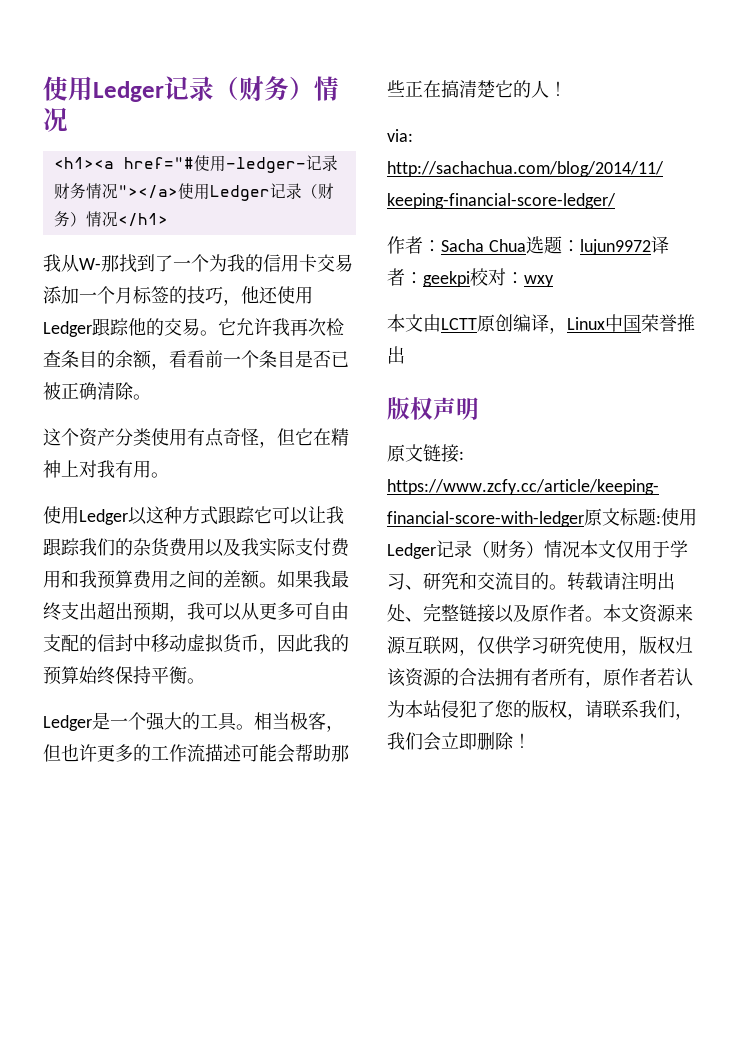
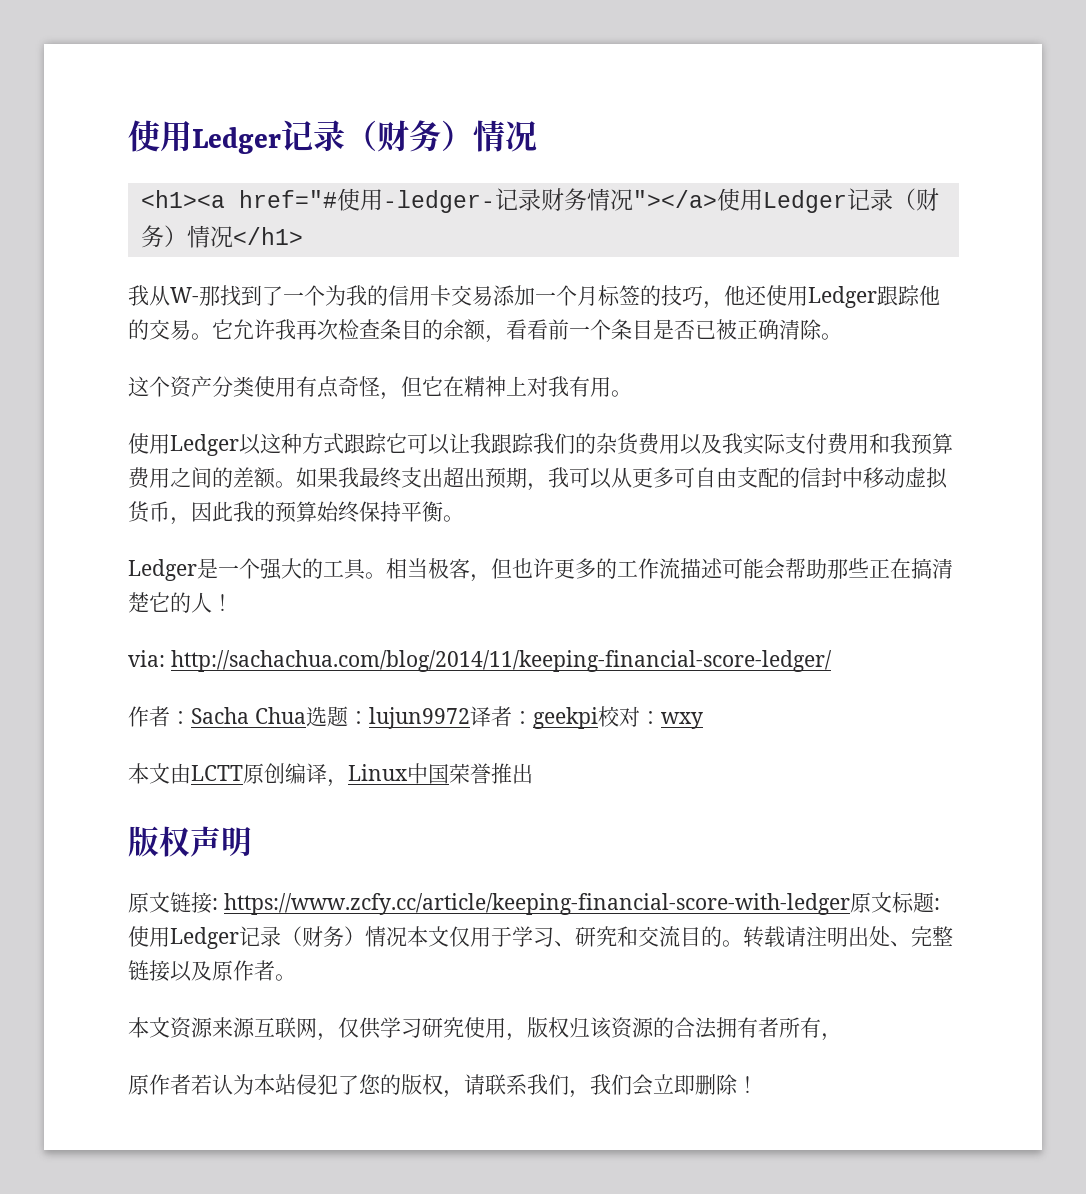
(603, 619) none -> (296, 977) //
(603, 684) none -> (842, 1037) //

